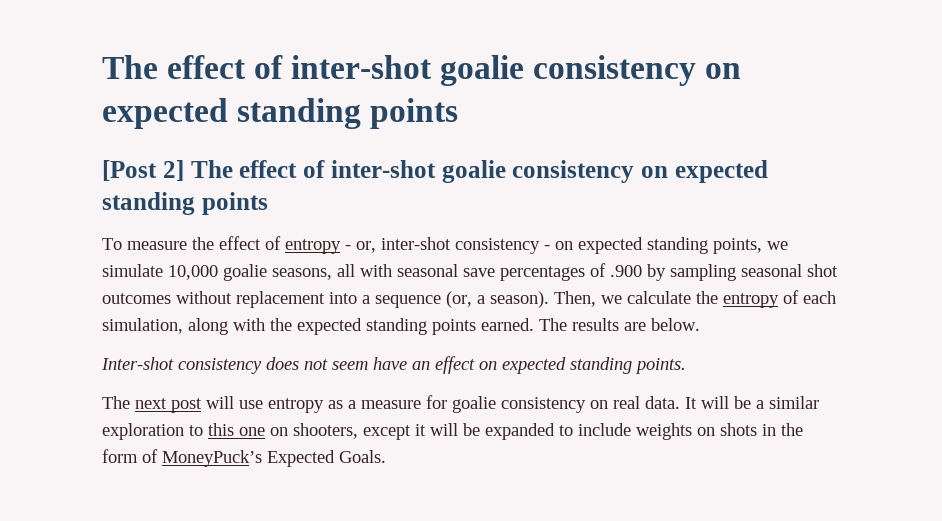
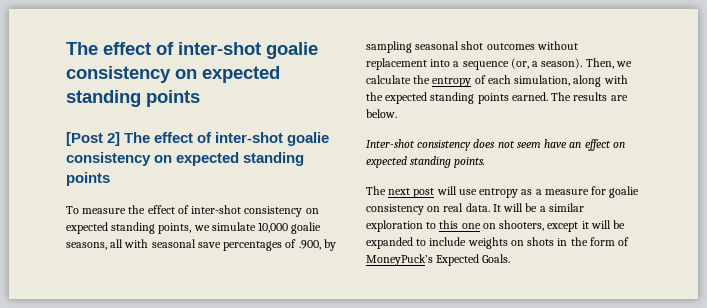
[285,239,376,254] entropy - or, -> (189, 209) none
[544,245,550,250] - -> (303, 211) none
[610,265,642,277] .900 -> [298,240,321,250] .900,

